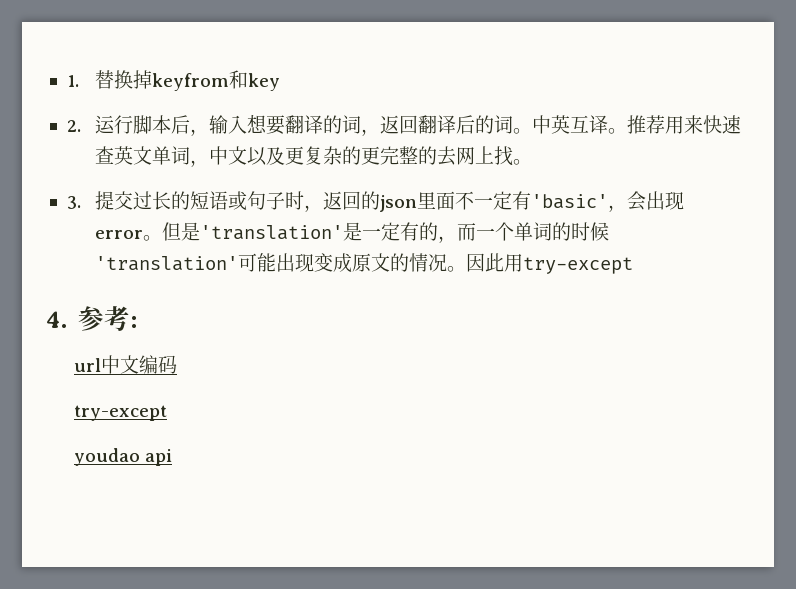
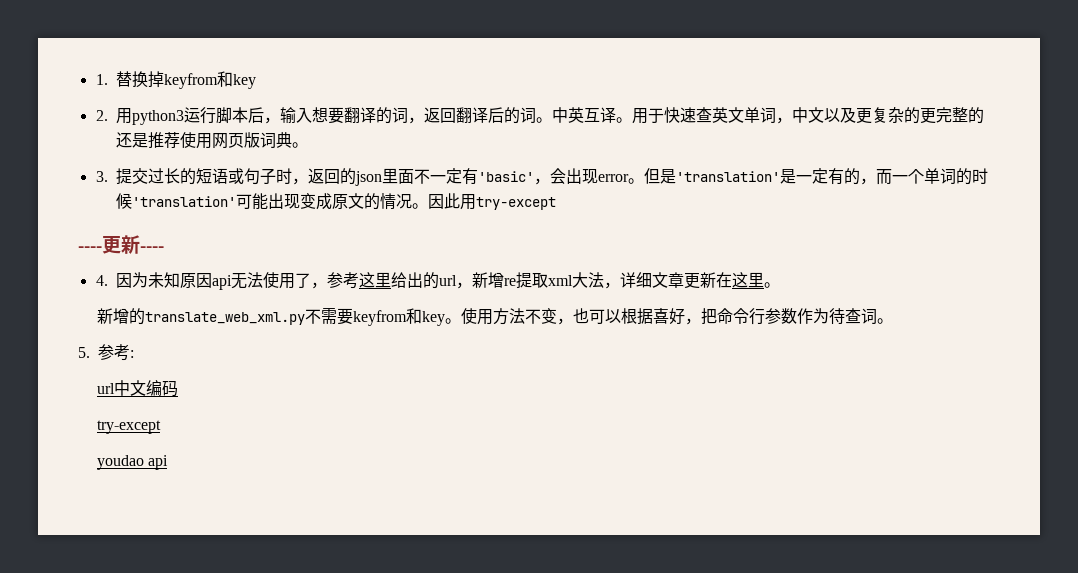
(81, 126) none -> [115,108,184,125] 用python3
[627,115,704,134] 推荐用来 -> [631,108,664,124] 用于
[437,146,514,166] 去网上找 -> [115,132,292,149] 还是推荐使用网页版词典
[46,311,68,328] 4. -> [78,235,164,254] [95,272,780,290] [96,308,893,326] [78,347,90,358] ----更新---- // 4.因为未知原因api无法使用了，参考这里给出的url，新增re提取xml大法，详细文章更新在这里。 // 新增的translate_web_xml.py不需要keyfrom和key。使用方法不变，也可以根据喜好，把命令行参数作为待查词。 // 5.

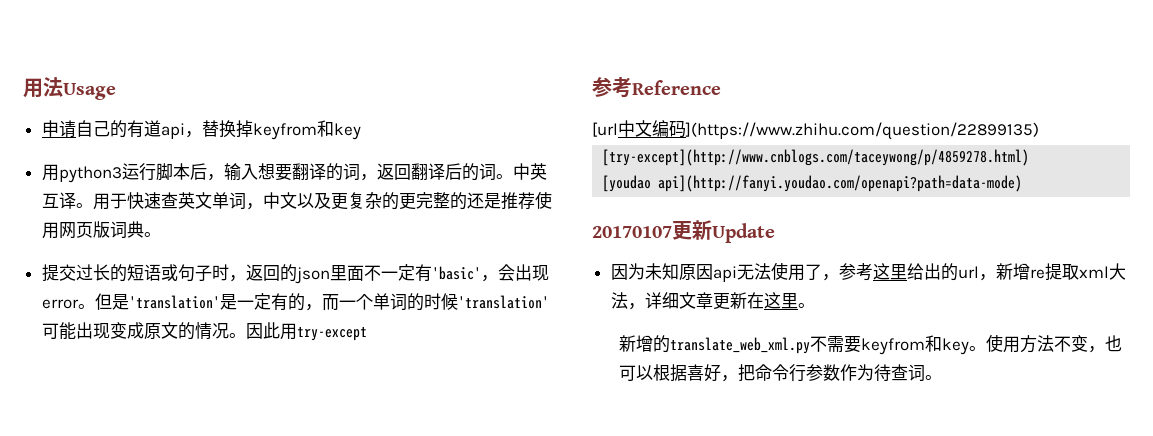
[95,74,108,85] 1. -> [23,77,116,100] [41,120,202,139] 用法Usage // 申请自己的有道api，
[95,110,108,121] 2. -> (361, 131) none
[95,171,108,182] 3. -> (161, 234) none
[78,235,164,254] [95,275,108,286] ----更新---- // 4. -> [592,77,721,98] [592,120,1039,140] [602,149,1030,166] [602,175,1023,192] [592,220,775,243] 参考Reference // [url中文编码](https://www.zhihu.com/question/22899135) // [try-except](http://www.cnblogs.com/taceywong/p/4859278.html) // [youdao api](http://fanyi.youdao.com/openapi?path=data-mode) // 20170107更新Update //
[78,344,134,361] [96,380,178,397] [96,420,161,434] [96,455,169,470] // 5.参考: // url中文编码 // try-except // youdao api -> (942, 377) none

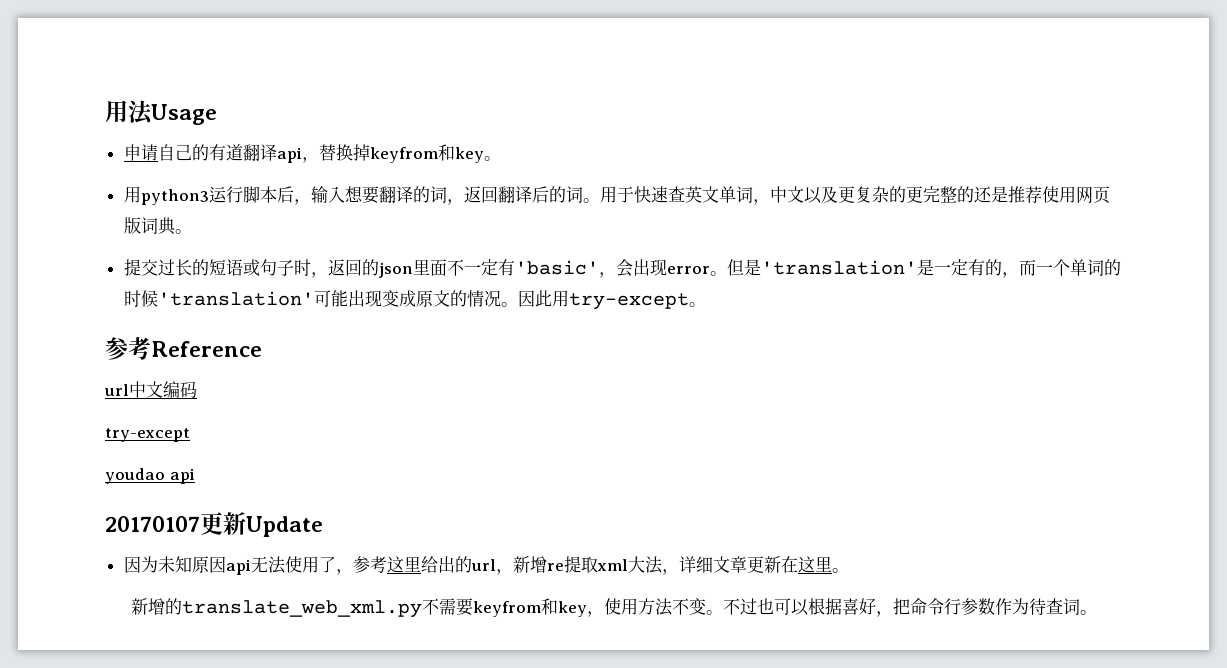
(161, 128) none -> [242,144,277,161] 翻译
(361, 131) none -> [483,156,501,161] 。
[512,163,547,180] [41,192,93,209] 中英互译。 -> (600, 200) none
(367, 334) none -> [688,302,706,307] 。
[592,122,618,137] [url -> [104,384,129,396] url
[685,122,1039,140] [602,149,1030,166] [602,175,1023,192] ](https://www.zhihu.com/question/22899135) // [try-except](http://www.cnblogs.com/taceywong/p/4859278.html) // [youdao api](http://fanyi.youdao.com/openapi?path=data-mode) -> [105,428,190,442] [105,468,195,484] // try-except // youdao api
[968,346,986,351] 。 -> [586,611,604,617] ，
[1087,346,1105,353] ， -> [705,598,757,615] 。不过

